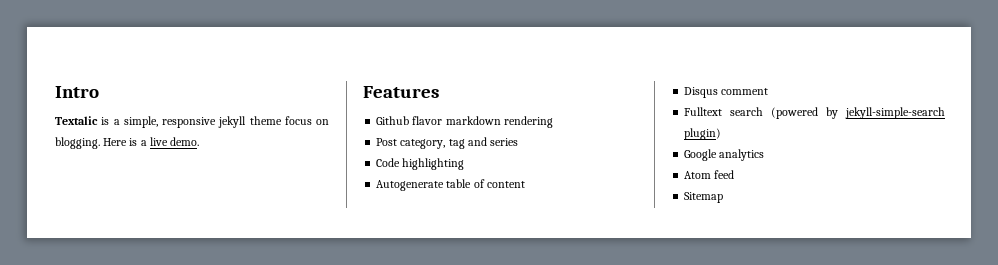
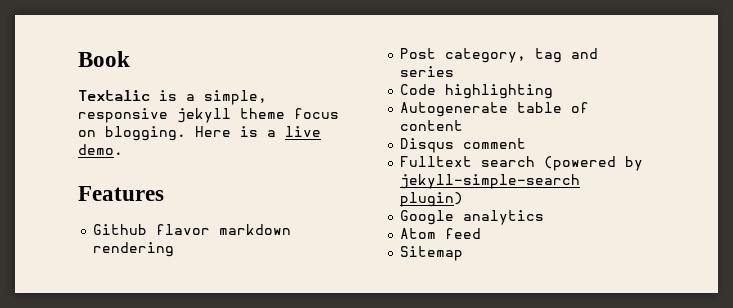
[55,86,99,98] Intro -> [78,51,130,67] Book

